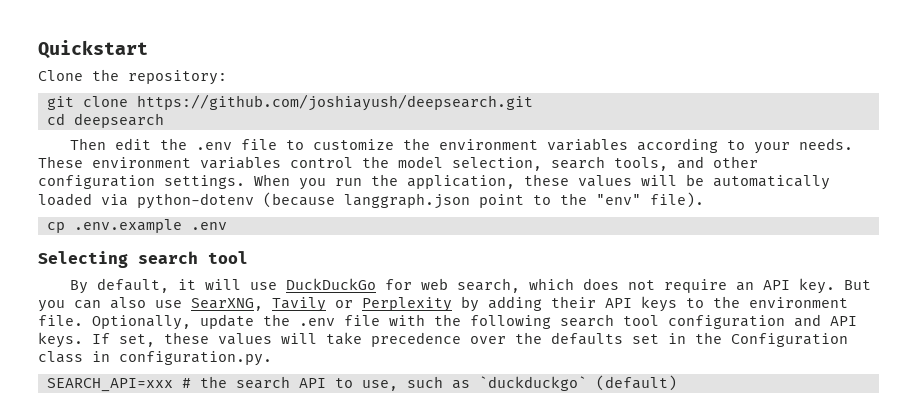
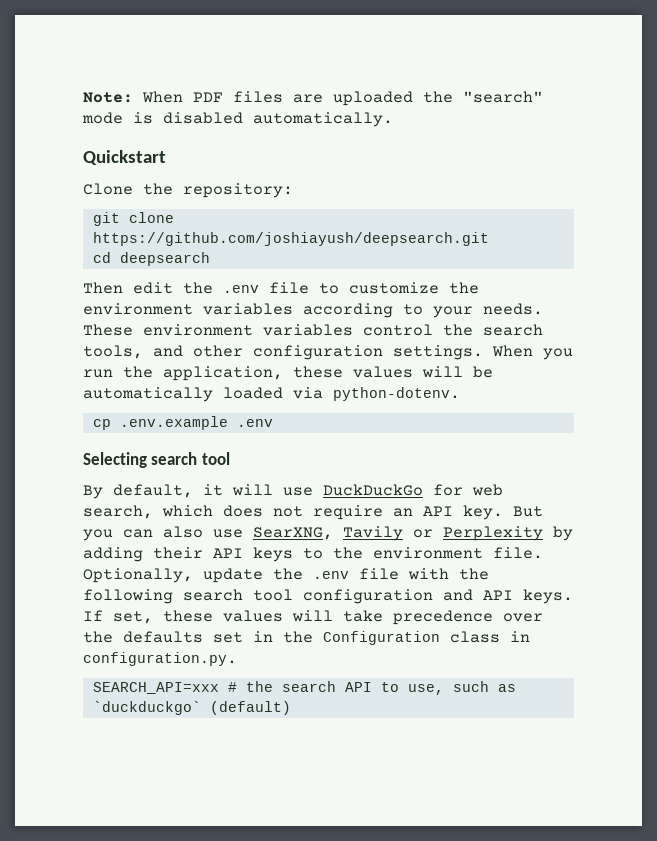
(38, 49) none -> [83,91,543,106] [82,112,393,127] Note: When PDF files are uploaded the "search" mode is disabled automatically. //
[398,156,542,171] model selection, -> (473, 330) none
[137,192,704,209] python-dotenv (because langgraph.json point to the "env" file). -> [333,387,460,401] python-dotenv.

